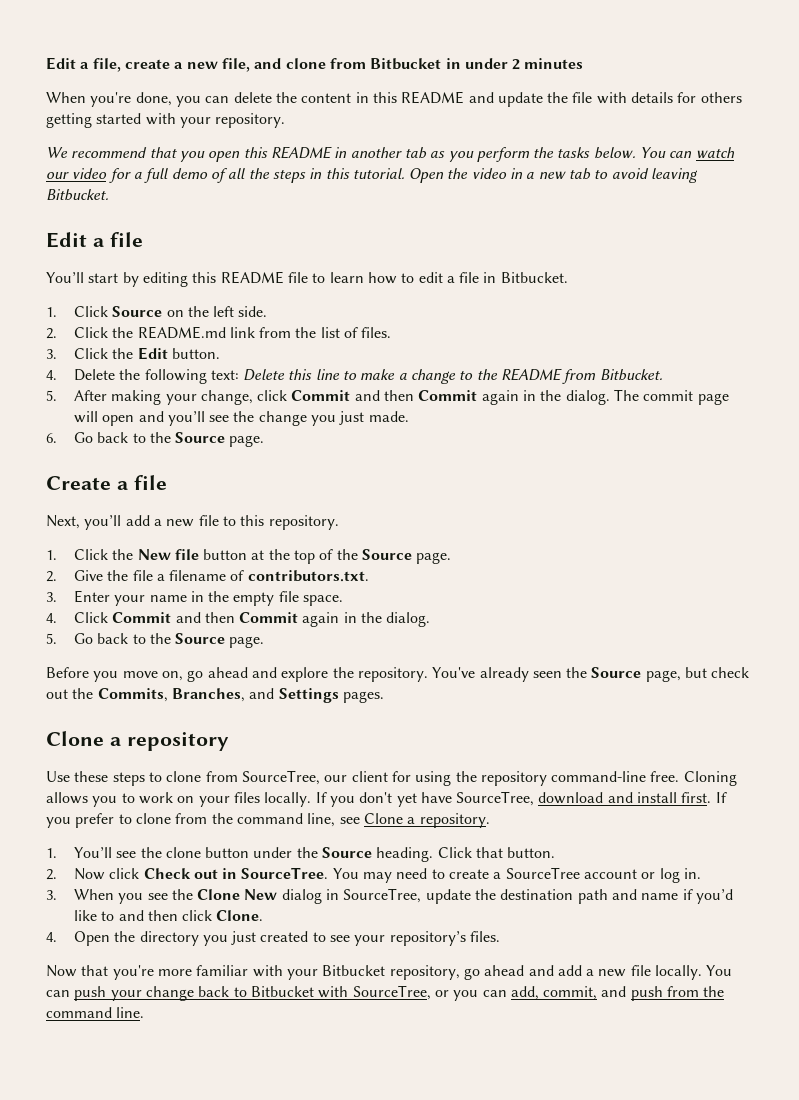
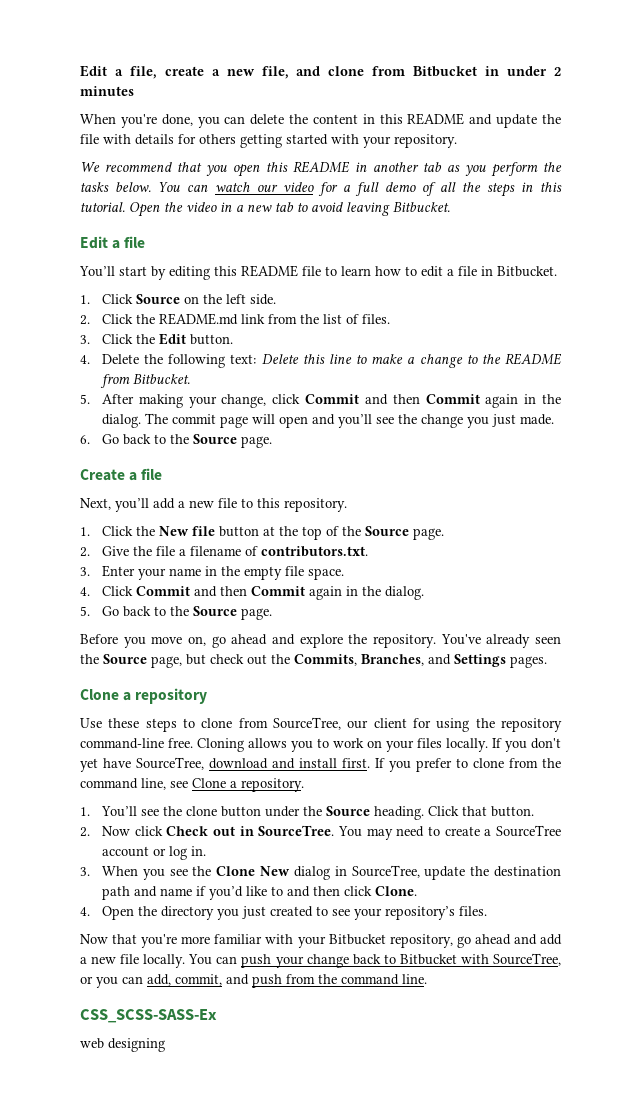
(145, 1012) none -> [80,1009,217,1023] [80,1038,165,1052] // CSS_SCSS-SASS-Ex // web designing

